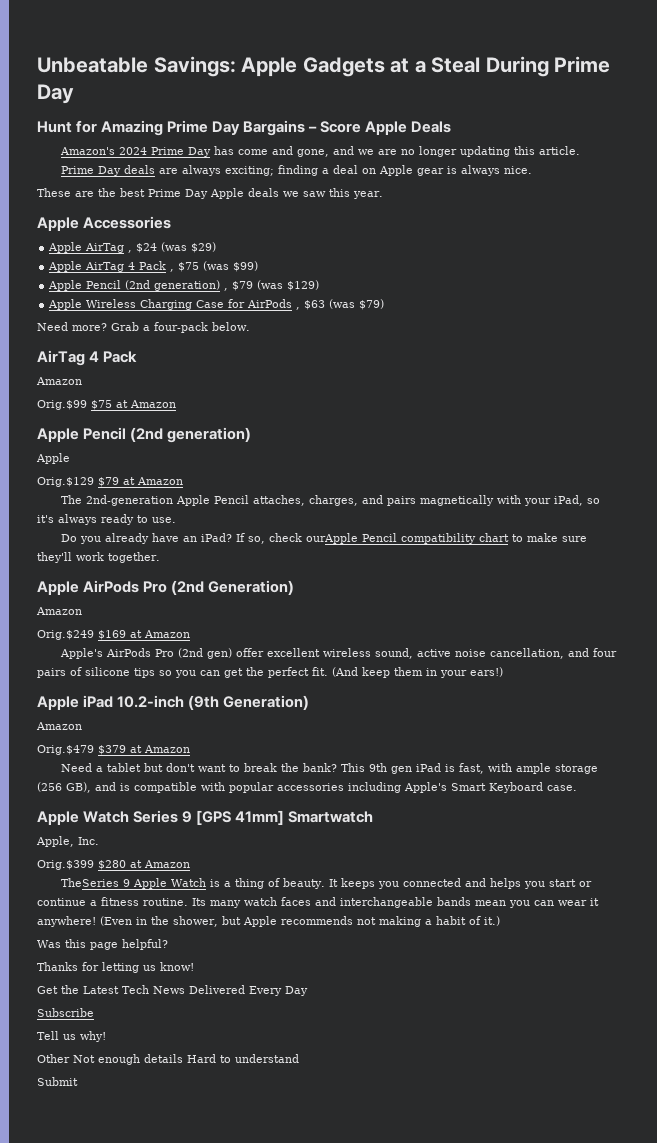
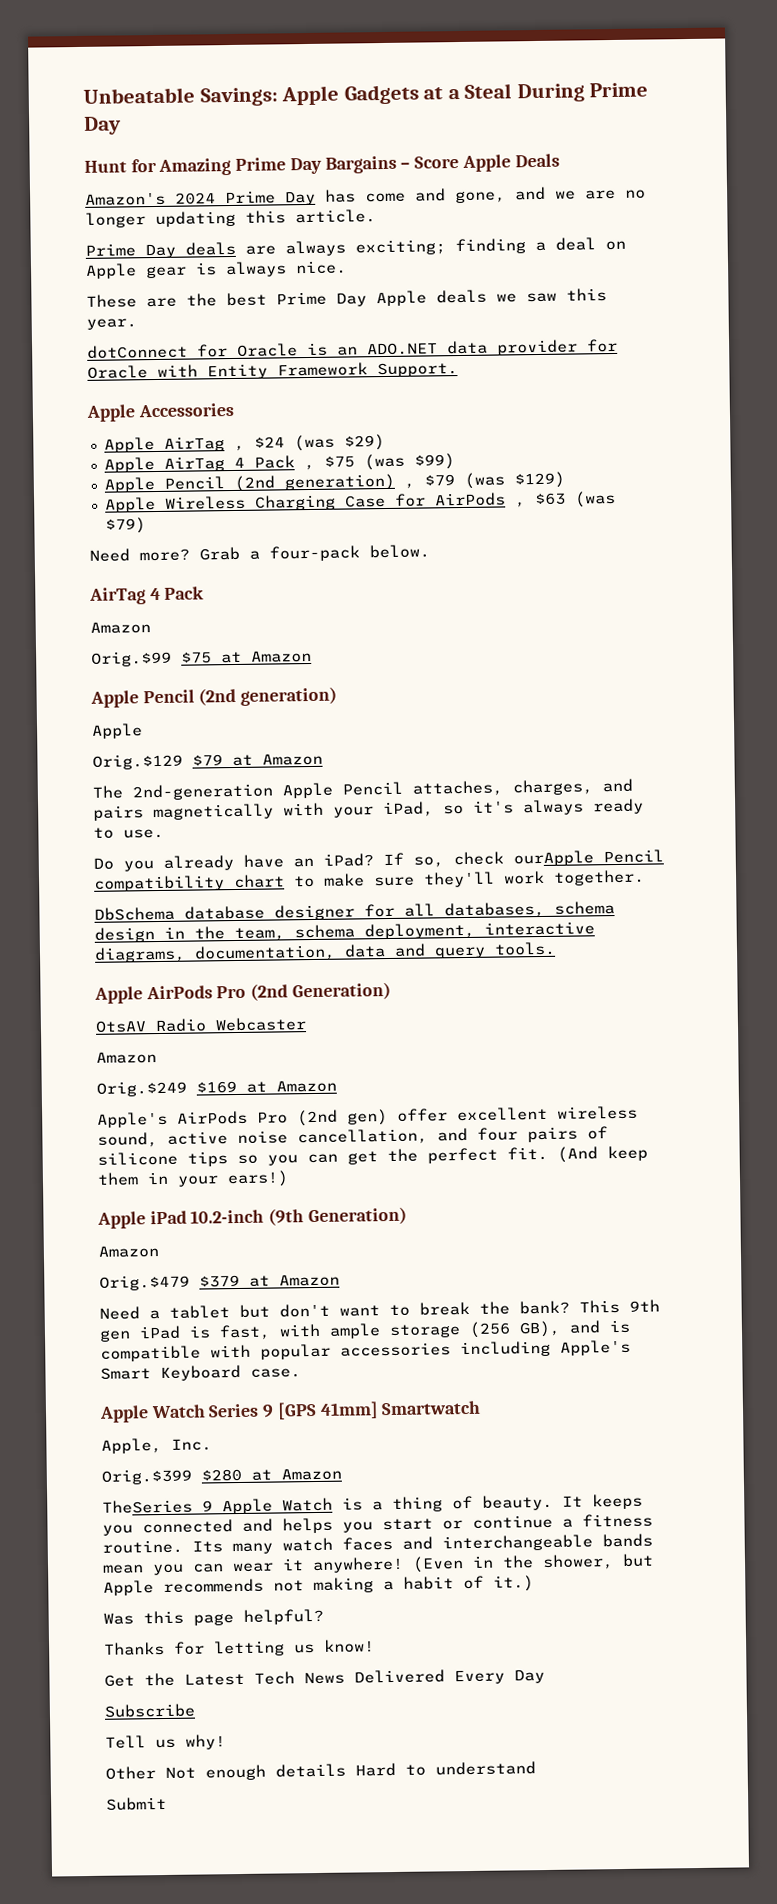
(383, 195) none -> [87,338,618,359] [87,362,458,380] // dotConnect for Oracle is an ADO.NET data provider for Oracle with Entity Framework Support.
(160, 557) none -> [94,901,615,921] [94,921,595,943] [94,941,556,963] // DbSchema database designer for all databases, schema design in the team, schema deployment, interactive diagrams, documentation, data and query tools.
(295, 587) none -> [95,1017,307,1033] // OtsAV Radio Webcaster

